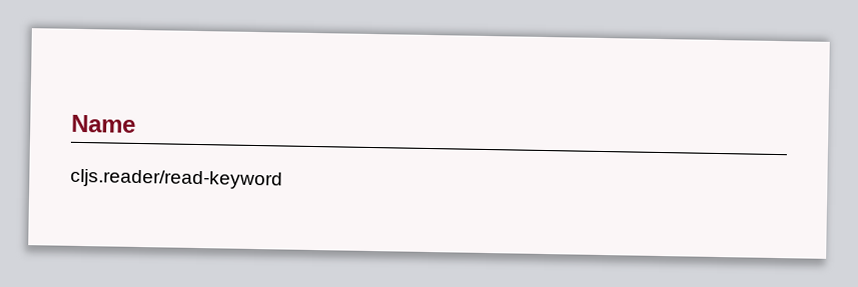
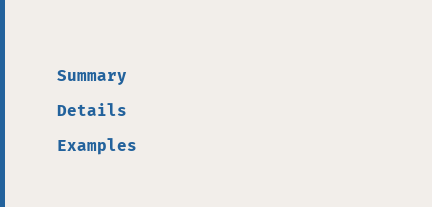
[71,114,136,133] [70,168,283,190] Name // cljs.reader/read-keyword -> [57,70,127,85] [57,103,127,116] [57,138,137,155] Summary // Details // Examples

